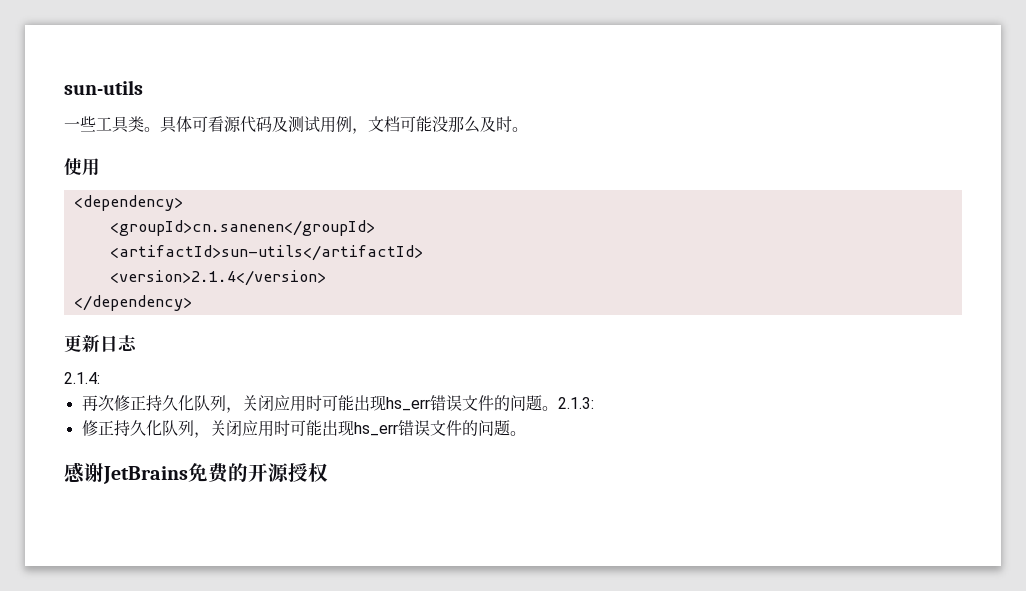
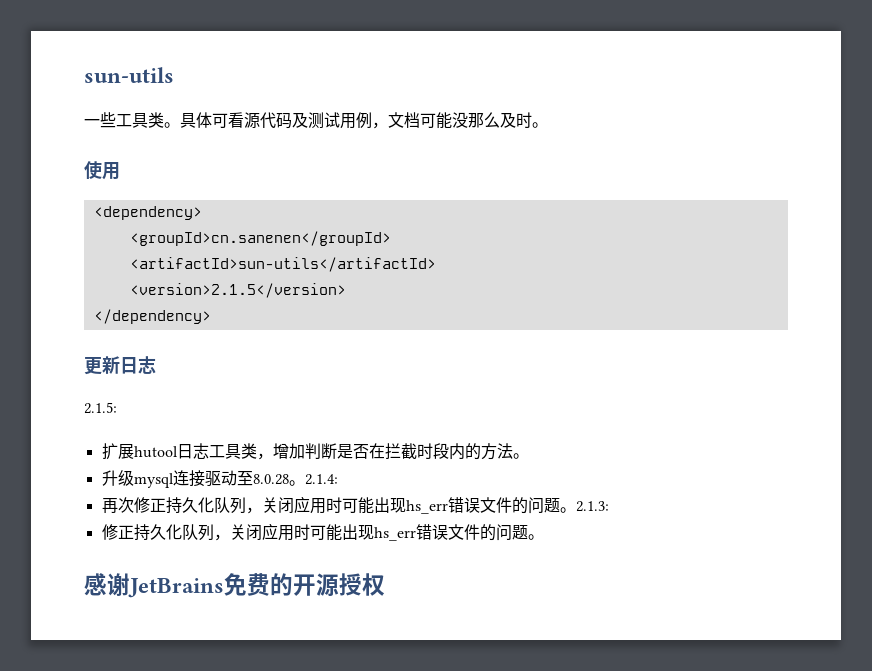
[109,270,326,286] <version>2.1.4</version> -> [129,283,346,298] <version>2.1.5</version>
(137, 343) none -> [84,402,117,414] [101,443,529,460] [101,470,305,488] 2.1.5: // 扩展hutool日志工具类，增加判断是否在拦截时段内的方法。 // 升级mysql连接驱动至8.0.28。

